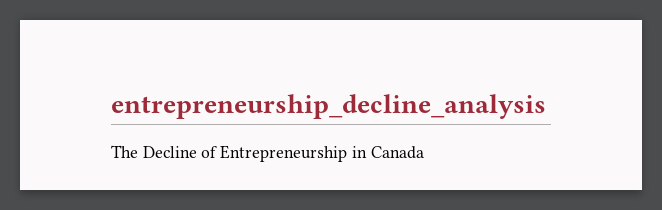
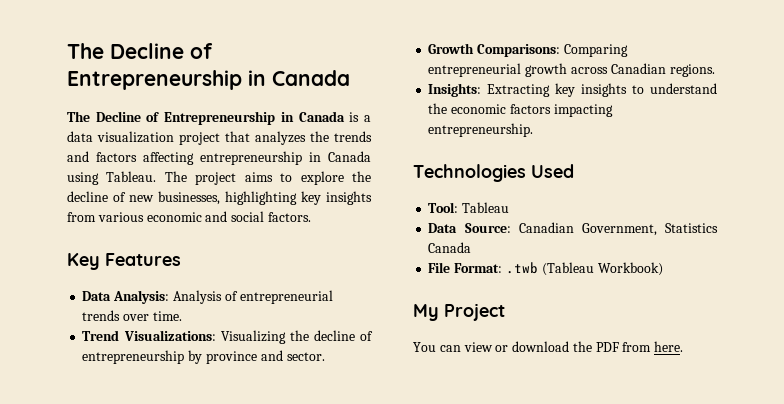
[111,94,546,119] [111,145,424,162] entrepreneurship_decline_analysis // The Decline of Entrepreneurship in Canada -> [67,43,213,59] [67,70,350,90] [67,111,371,125] [67,131,372,145] [67,151,371,165] [67,171,371,185] [67,191,372,205] [67,211,311,222] [67,253,181,270] [82,290,333,304] [82,310,182,321] [82,330,373,344] [82,350,325,364] [428,43,628,57] [428,63,715,77] [428,83,718,97] [428,103,613,117] [428,123,534,137] [413,164,574,182] [428,202,510,213] [428,222,718,236] [428,242,472,253] [428,262,663,276] [413,303,505,321] [413,341,684,352] The Decline of Entrepreneurship in Canada // The Decline of Entrepreneurship in Canada is a data visualization project that analyzes the trends and factors affecting entrepreneurship in Canada using Tableau. The project aims to explore the decline of new businesses, highlighting key insights from various economic and social factors. // Key Features // Data Analysis: Analysis of entrepreneurial trends over time. // Trend Visualizations: Visualizing the decline of entrepreneurship by province and sector. // Growth Comparisons: Comparing entrepreneurial growth across Canadian regions. // Insights: Extracting key insights to understand the economic factors impacting entrepreneurship. // Technologies Used // Tool: Tableau // Data Source: Canadian Government, Statistics Canada // File Format: .twb (Tableau Workbook) // My Project // You can view or download the PDF from here.

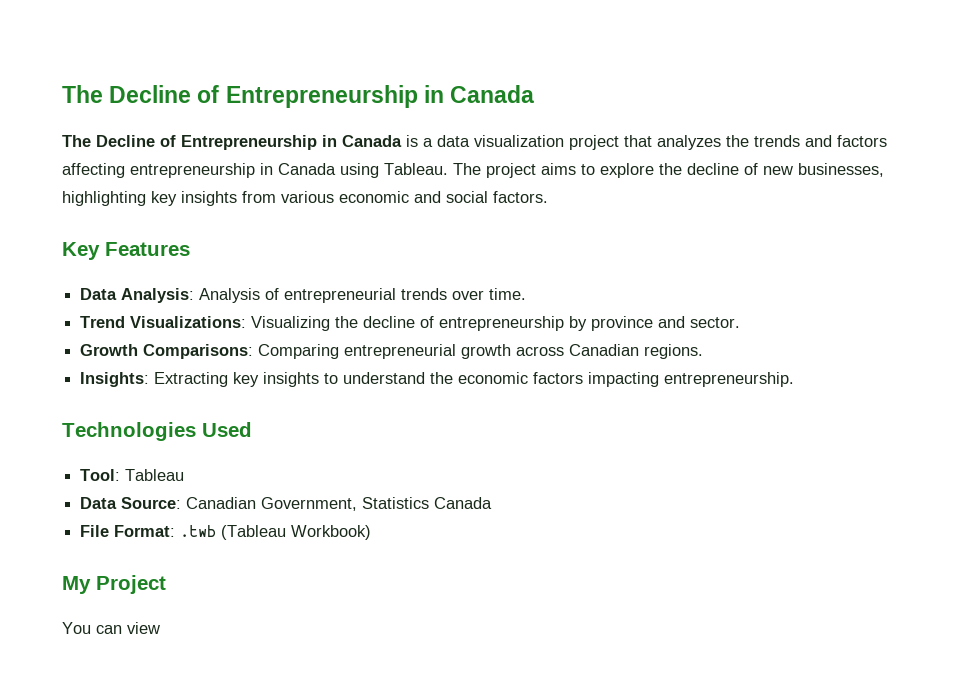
[495,341,684,352] or download the PDF from here. -> (160, 628) none

